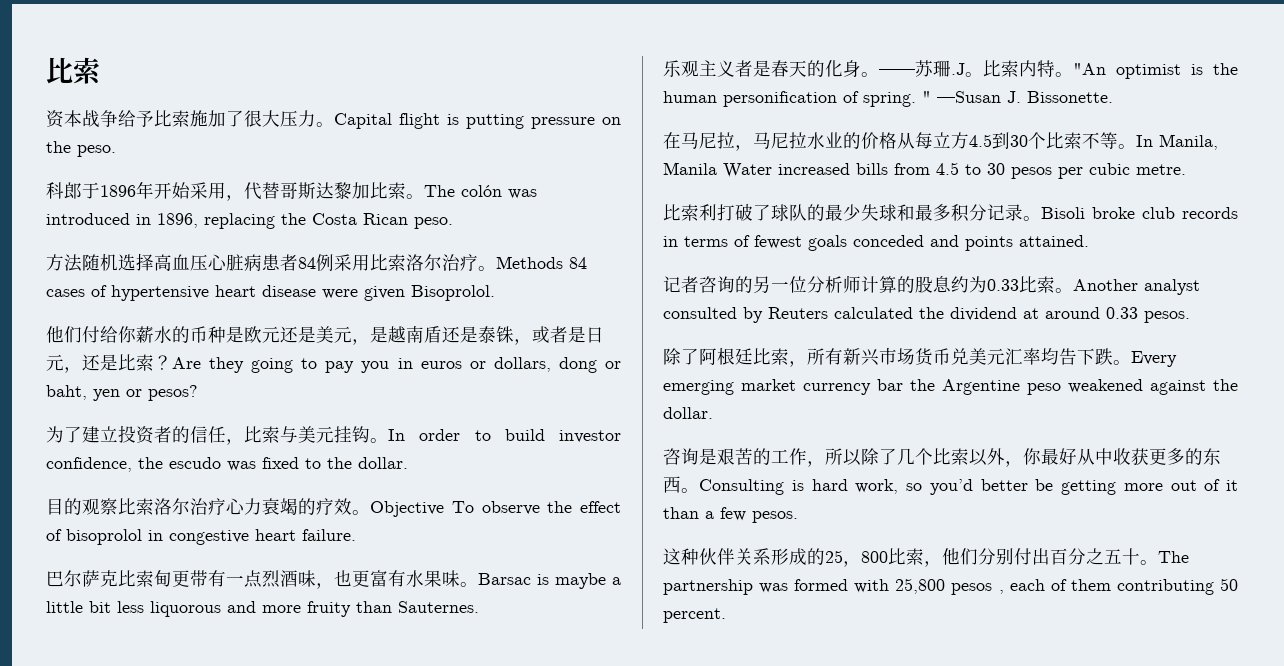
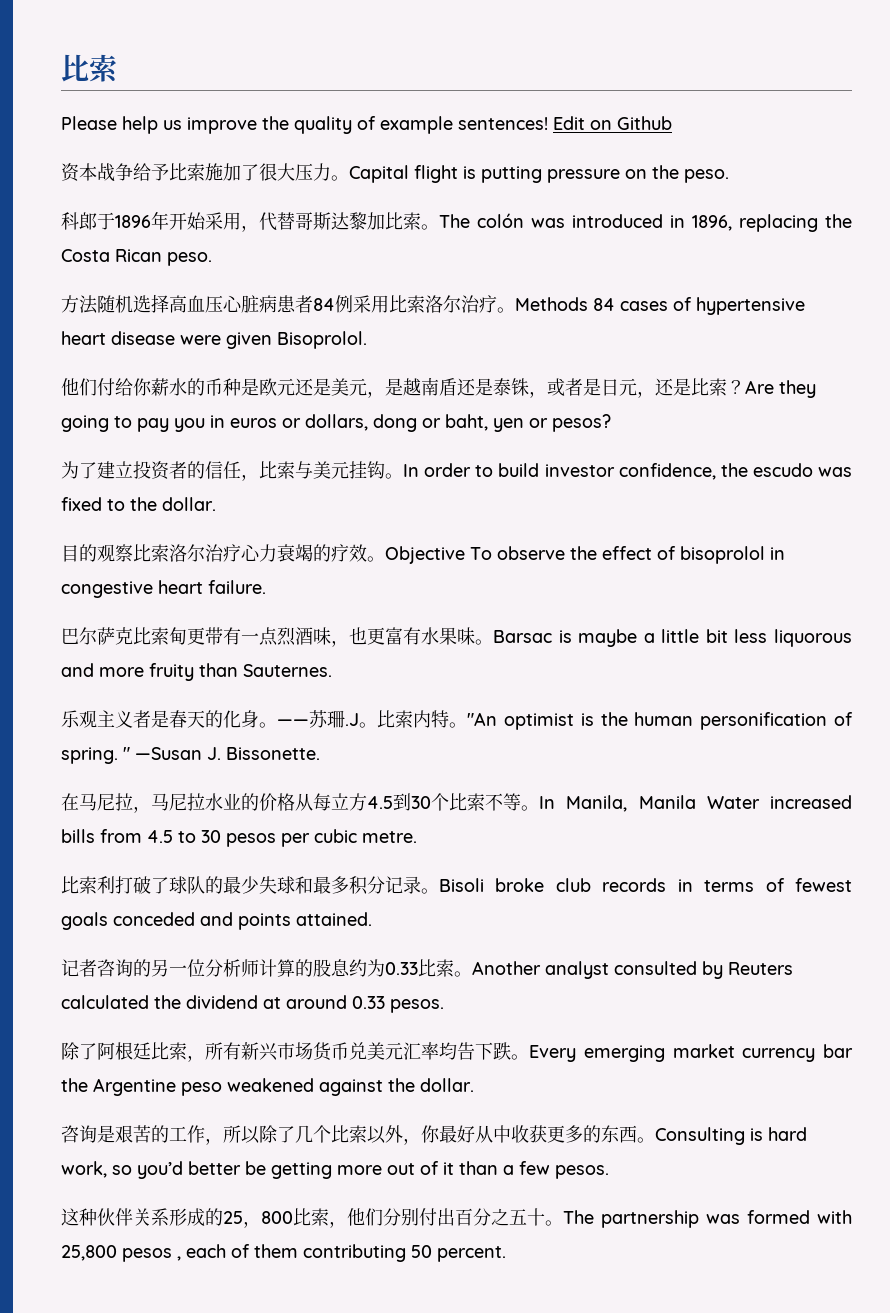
[46,57,100,84] 比索 -> [61,54,117,82] [61,116,672,134] 比索 // Please help us improve the quality of example sentences! Edit on Github

